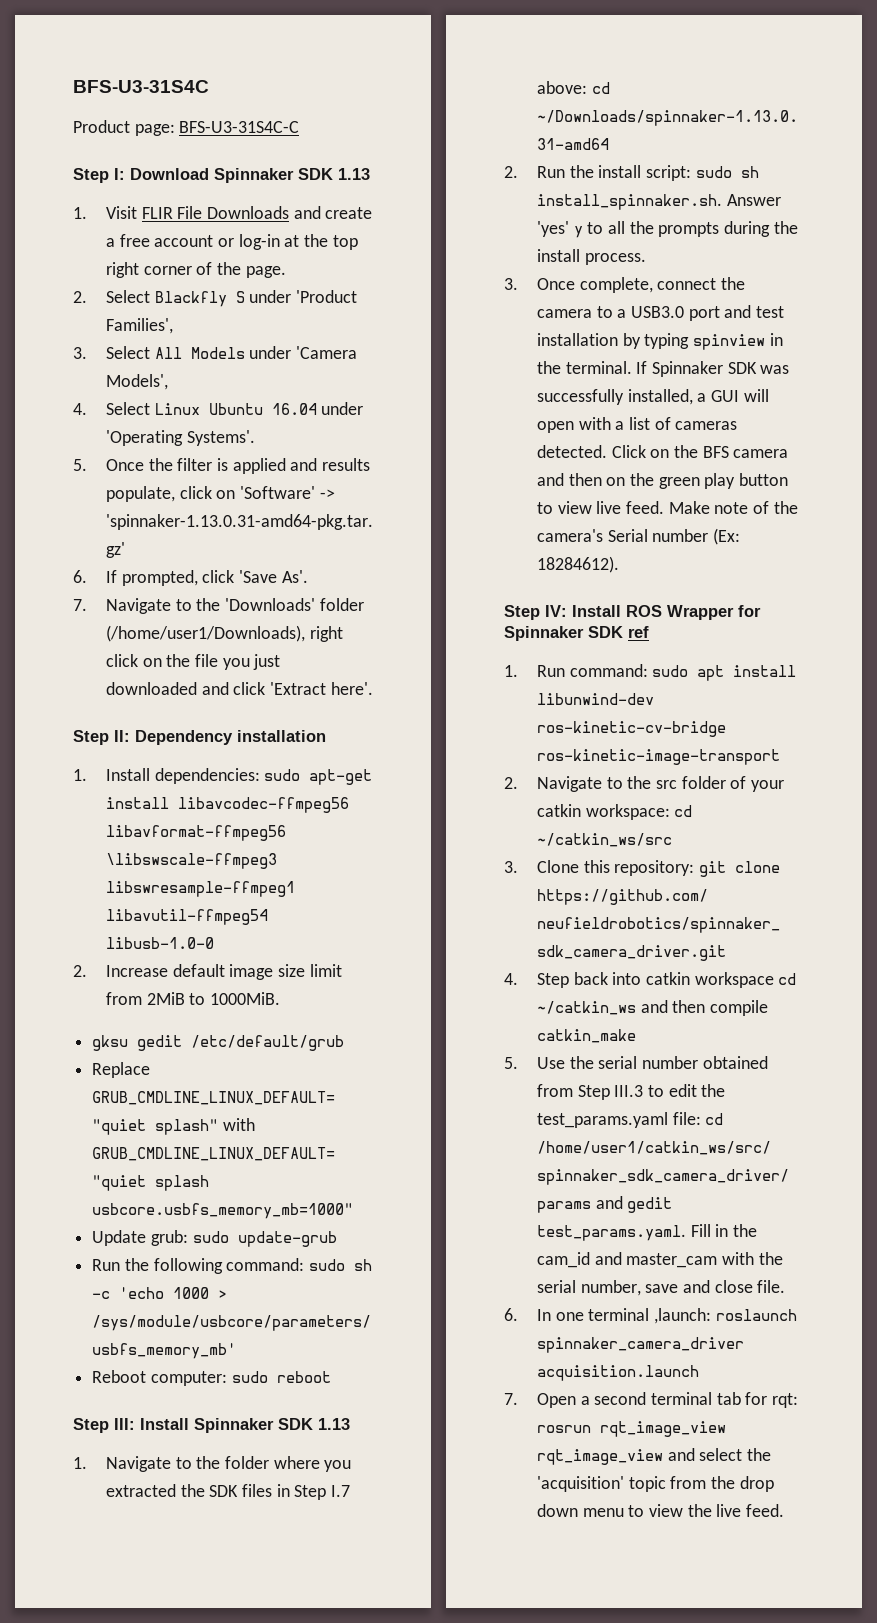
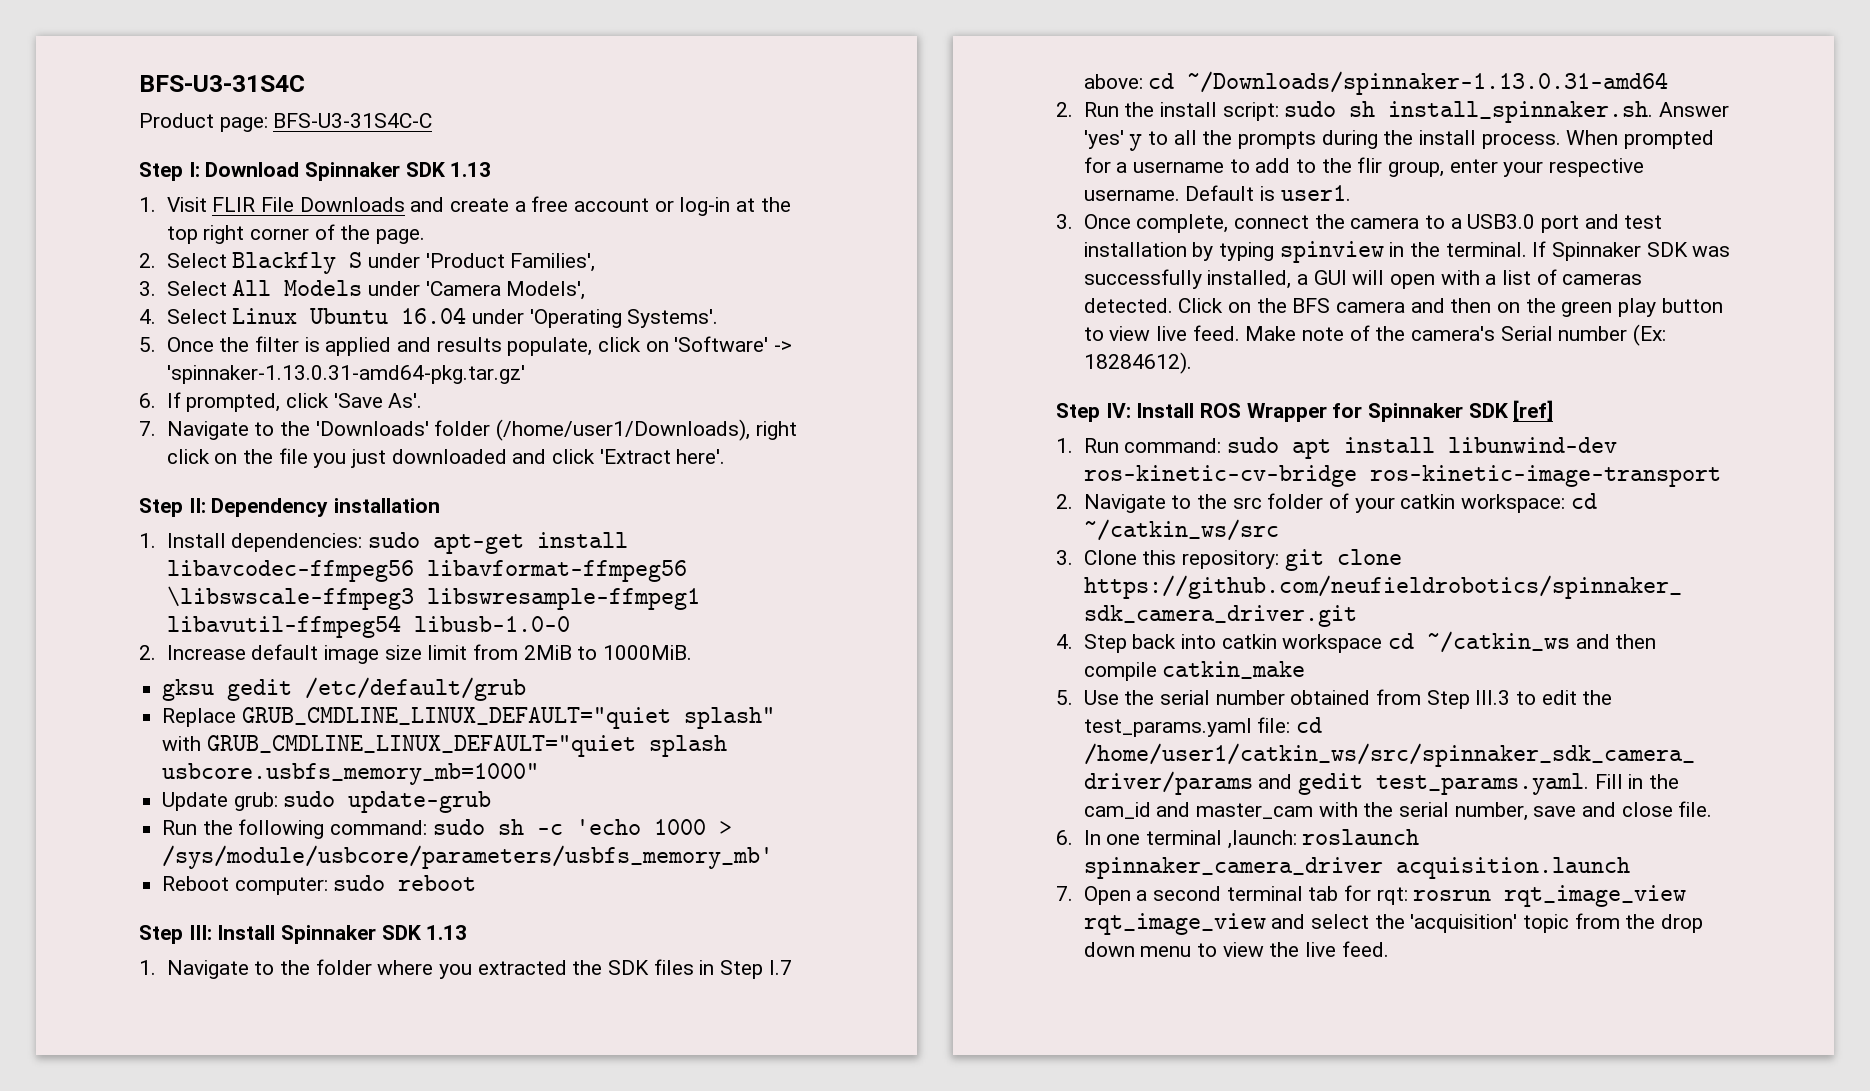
(646, 259) none -> [1566,130,1714,149] [1083,157,1644,177] [1083,185,1351,201] When prompted for a username to add to the flir group, enter your respective username. Default is user1.
[628,626,649,638] ref -> [1513,400,1554,421] [ref]

